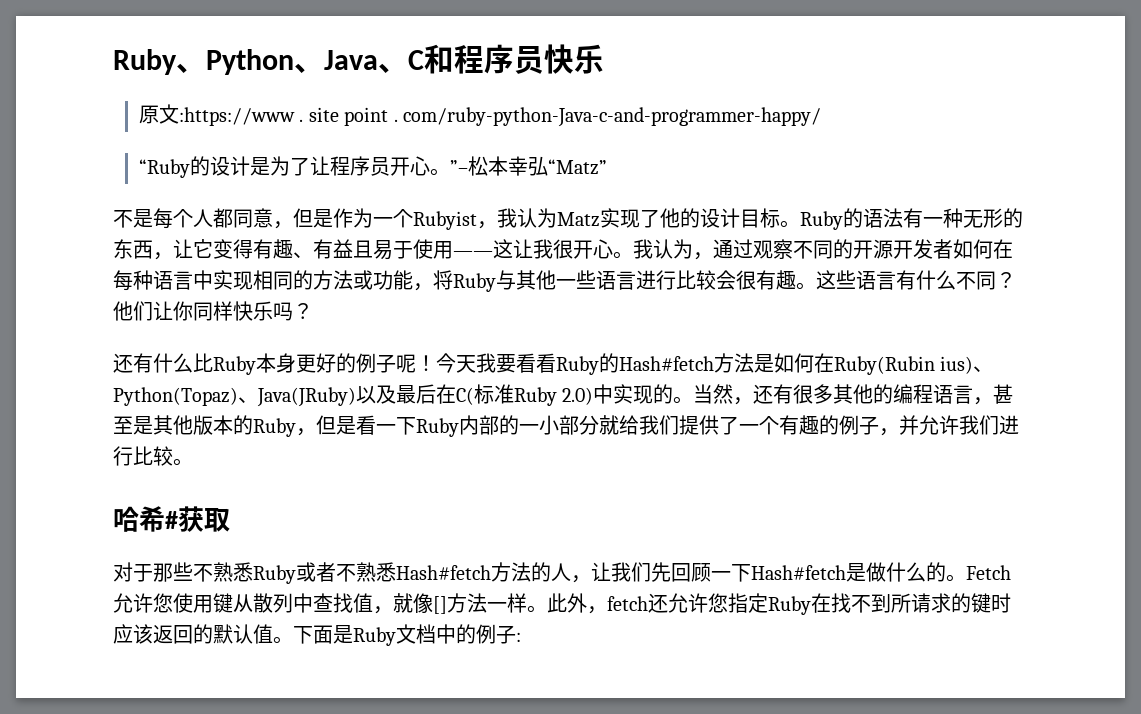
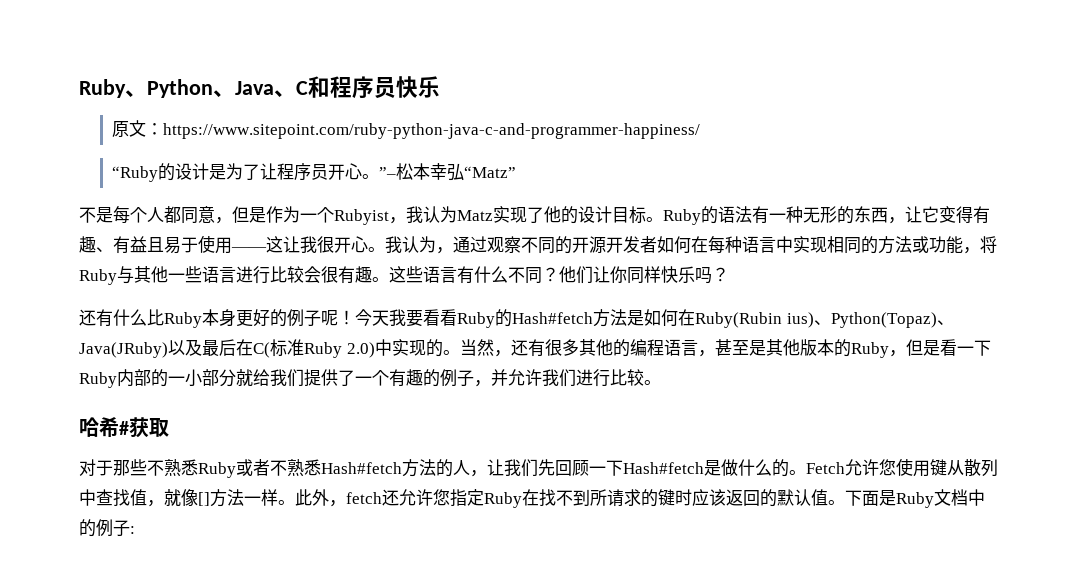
[178,107,821,127] :https://www . site point . com/ruby-python-Java-c-and-programmer-happy/ -> [146,123,701,139] ：https://www.sitepoint.com/ruby-python-java-c-and-programmer-happiness/

